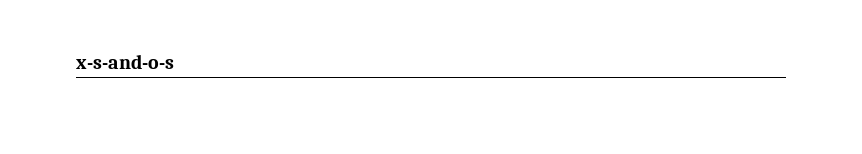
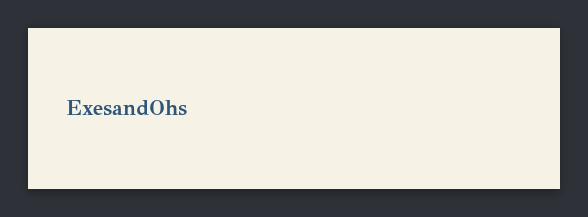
[76,54,174,69] x-s-and-o-s -> [66,100,187,116] ExesandOhs

